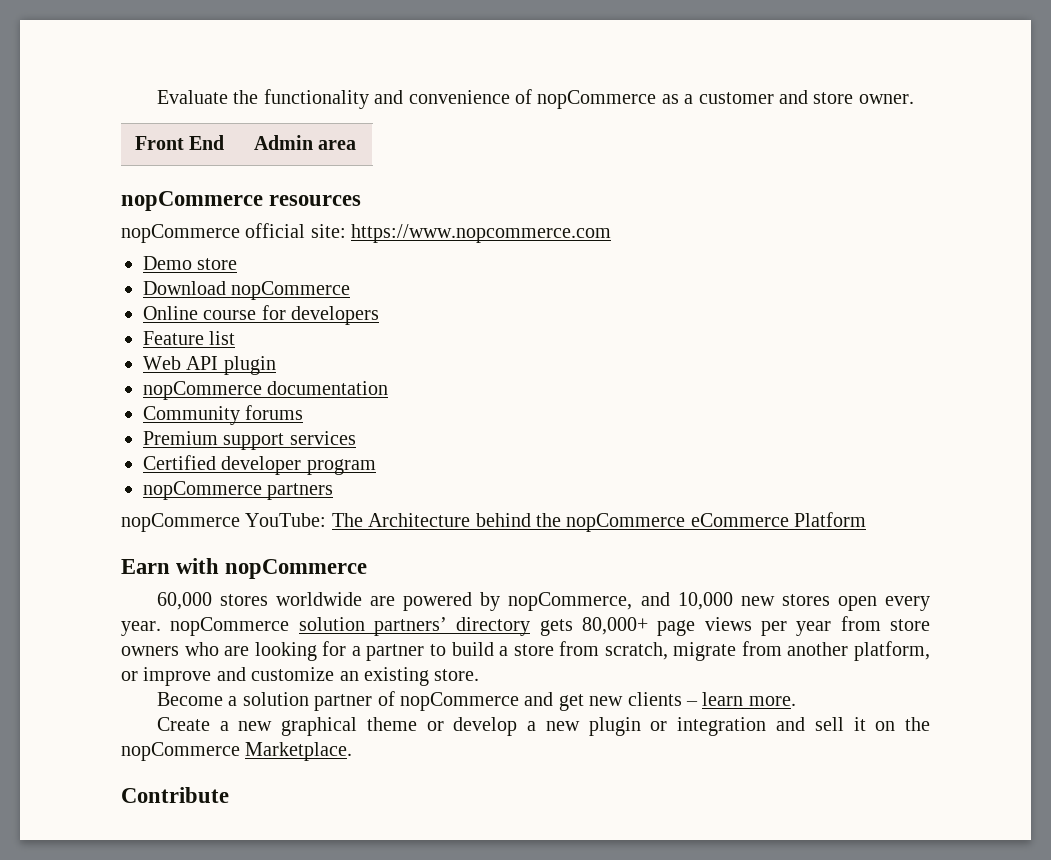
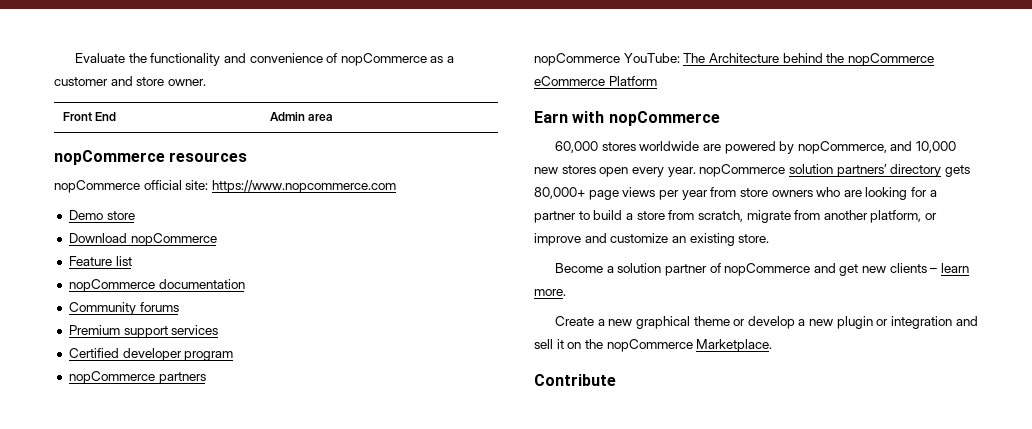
[143,305,380,325] // Online course for developers -> (217, 239) none
[143,356,276,375] // Web API plugin -> (132, 261) none

